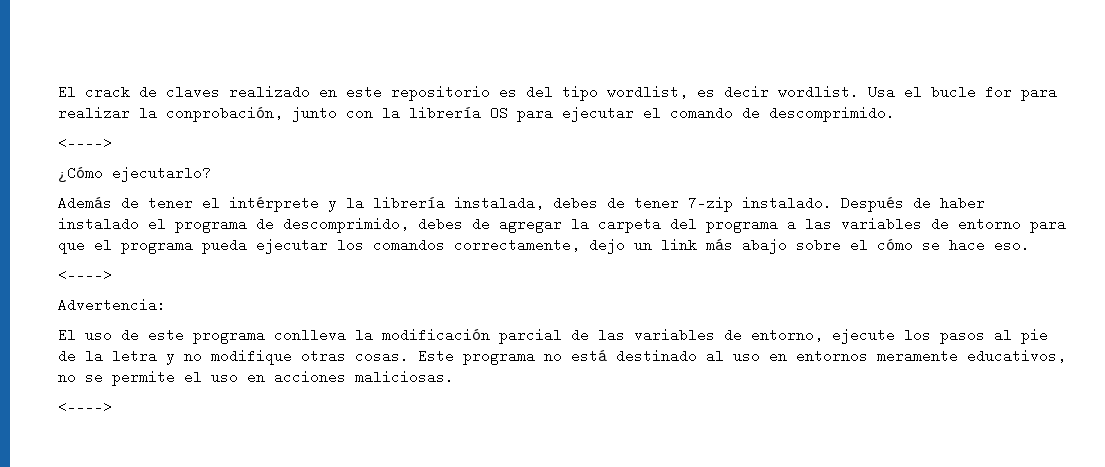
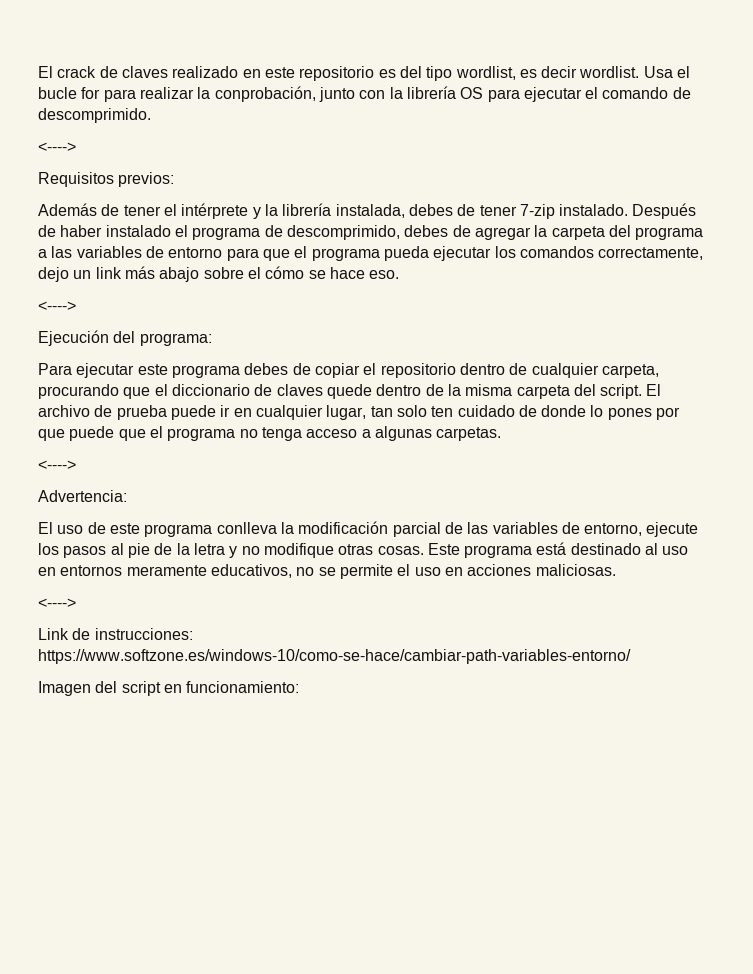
[58,166,211,182] ¿Cómo ejecutarlo? -> [38,172,175,187] Requisitos previos:
(112, 275) none -> [38,330,212,346] [38,363,659,378] [38,384,662,399] [38,405,681,420] [38,426,502,441] [38,460,76,470] // Ejecución del programa: // Para ejecutar este programa debes de copiar el repositorio dentro de cualquier carpeta, procurando que el diccionario de claves quede dentro de la misma carpeta del script. El archivo de prueba puede ir en cualquier lugar, tan solo ten cuidado de donde lo pones por que puede que el programa no tenga acceso a algunas carpetas. // <---->
[544,354,562,361] no -> (533, 551) none
(112, 407) none -> [38,628,193,640] [38,649,631,664] [38,681,300,696] // Link de instrucciones: https://www.softzone.es/windows-10/como-se-hace/cambiar-path-variables-entorno/ // Imagen del script en funcionamiento:

